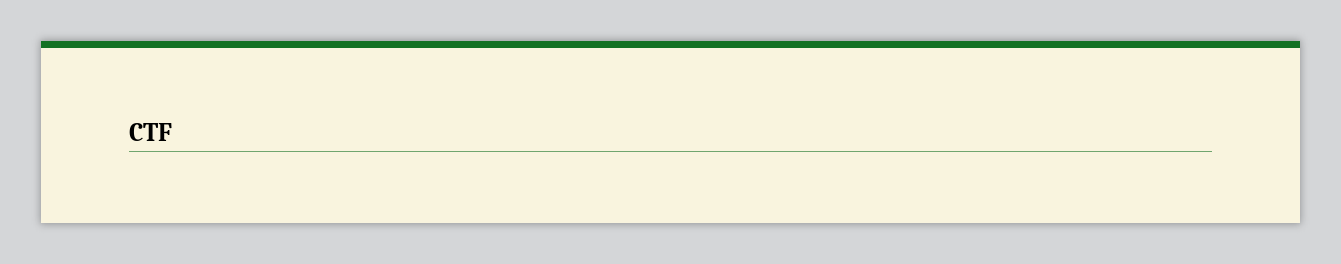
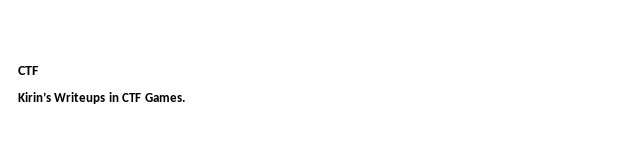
[129,123,172,141] CTF -> [18,66,39,75] [18,92,185,104] CTF // Kirin’s Writeups in CTF Games.

